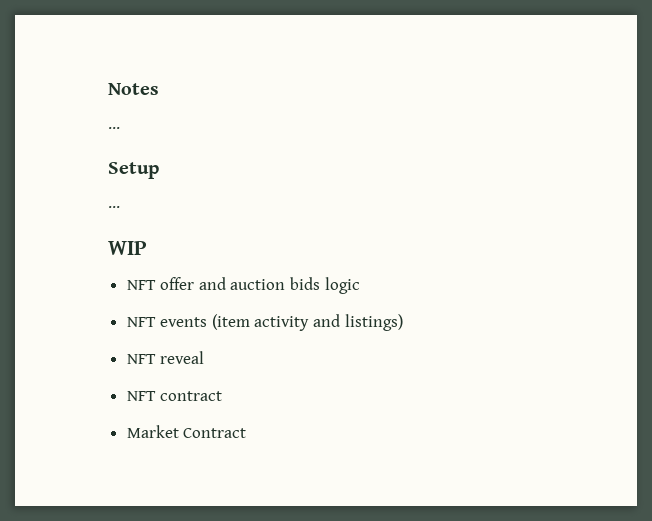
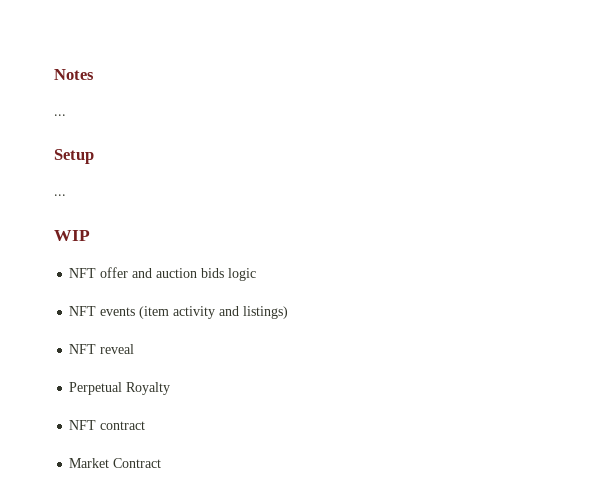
(205, 357) none -> [69,382,171,395] // Perpetual Royalty

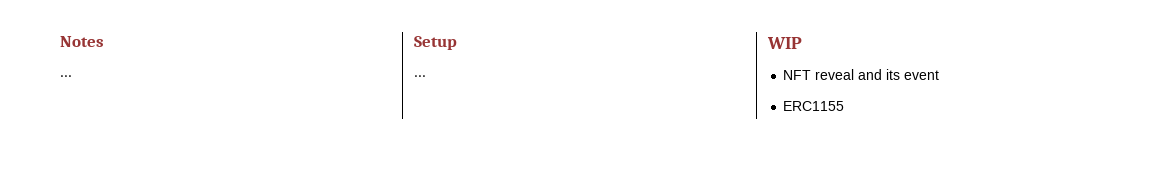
[100,267,257,281] [69,306,289,319] [69,344,135,354] [69,382,171,395] [69,420,146,430] [69,458,162,468] offer and auction bids logic // NFT events (item activity and listings) // NFT reveal // Perpetual Royalty // NFT contract // Market Contract -> [815,69,940,80] [783,101,845,111] reveal and its event // ERC1155

